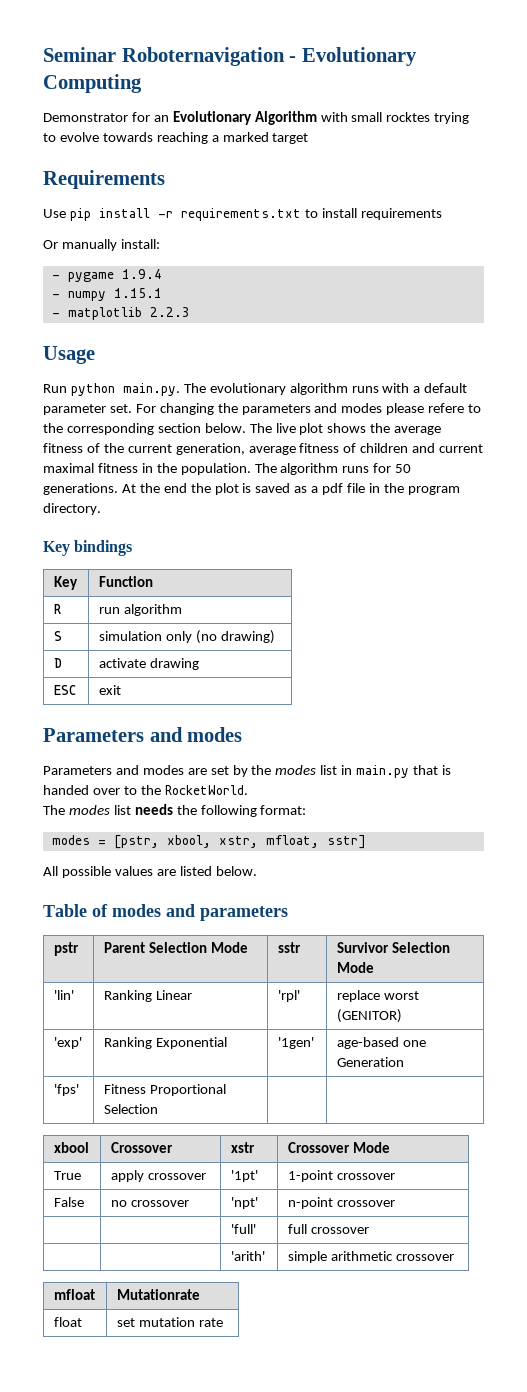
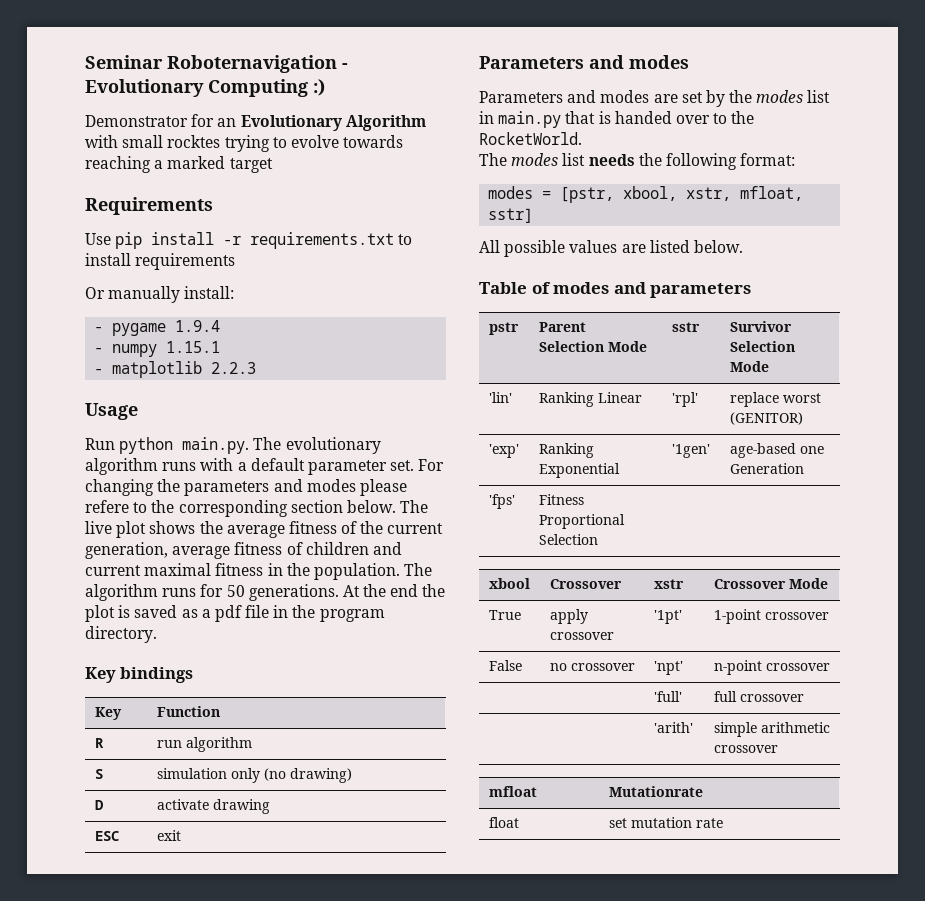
(142, 83) none -> [313,79,325,96] :)

